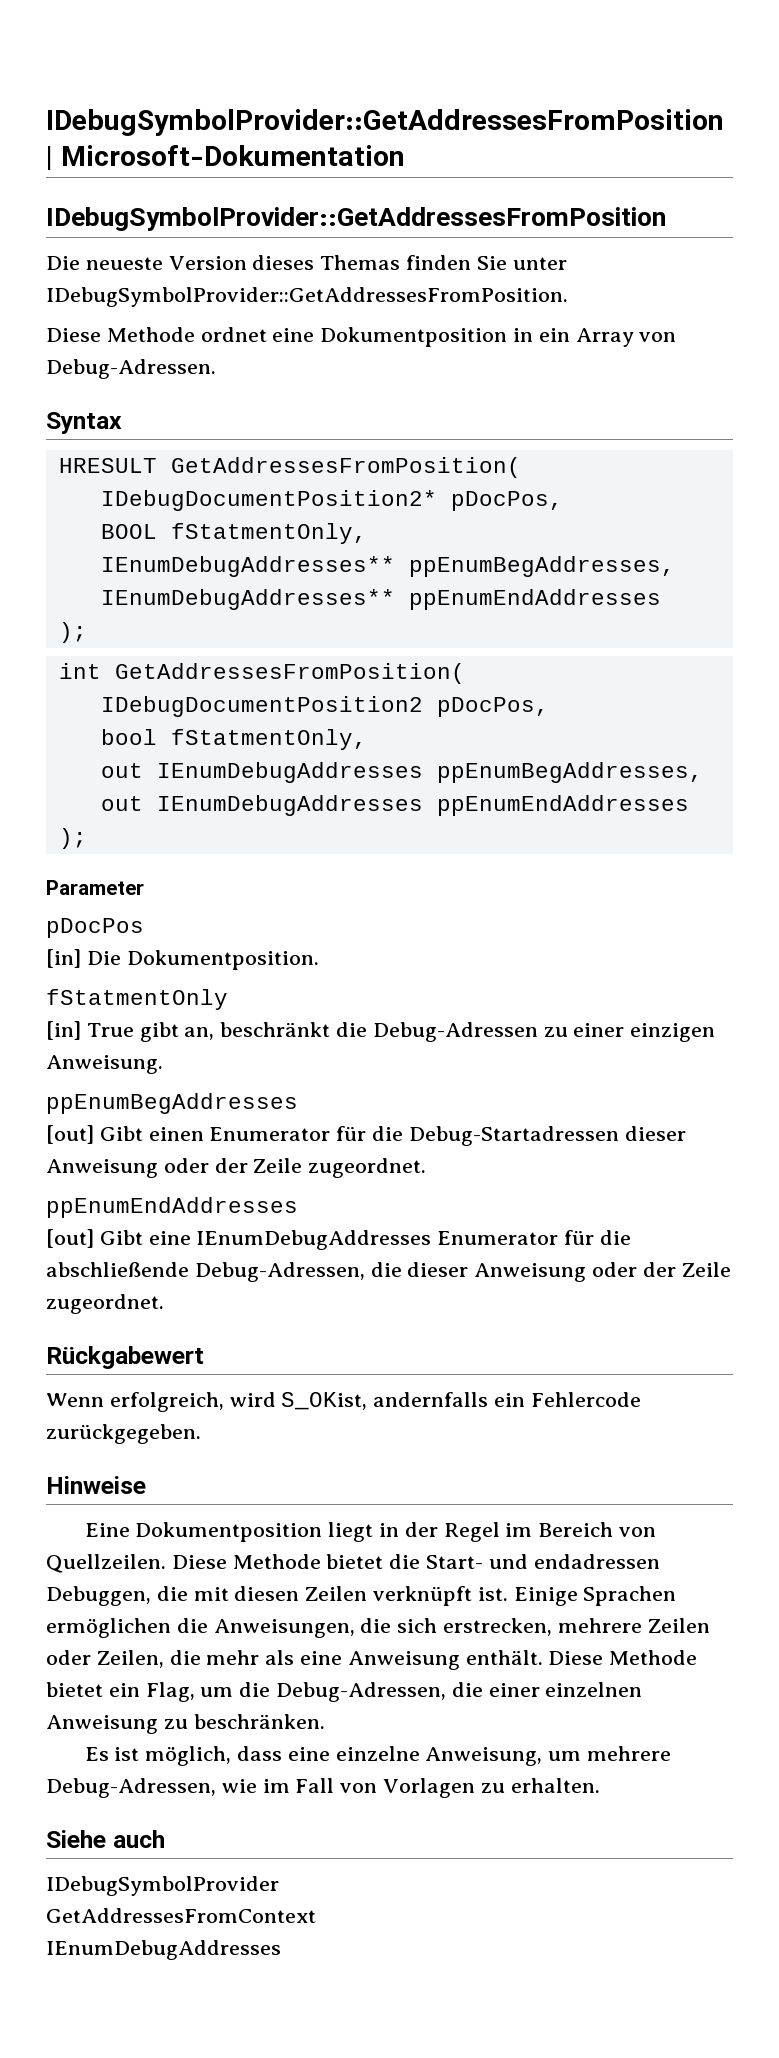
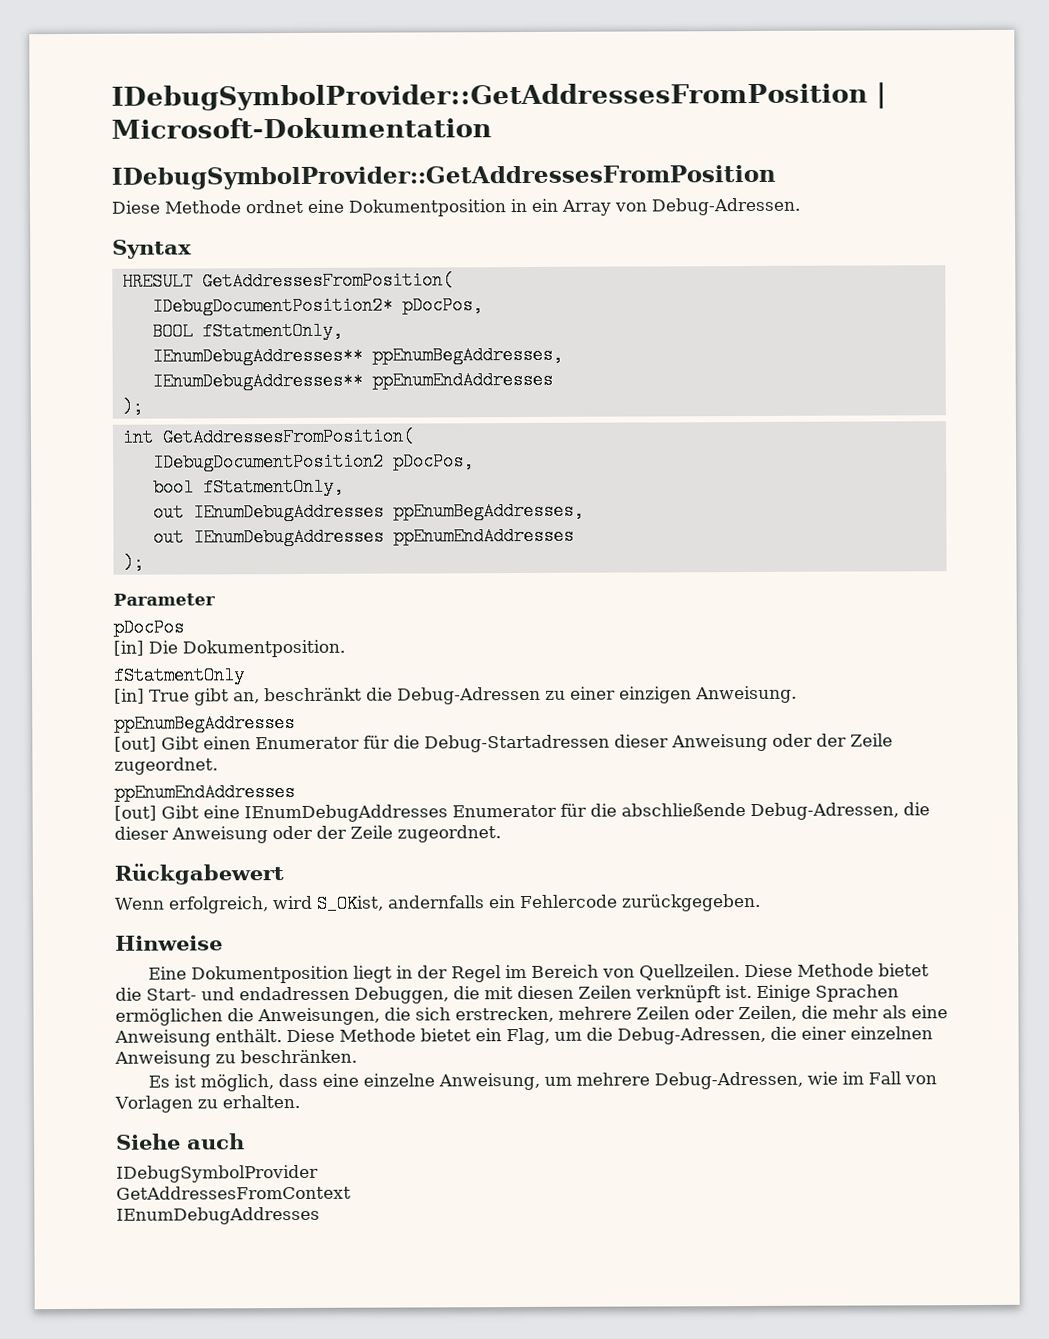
[46,255,567,270] [46,287,568,307] // Die neueste Version dieses Themas finden Sie unter IDebugSymbolProvider::GetAddressesFromPosition. -> (776, 177) none

